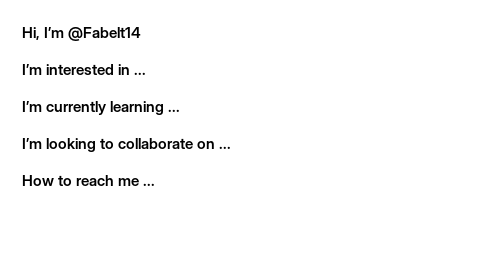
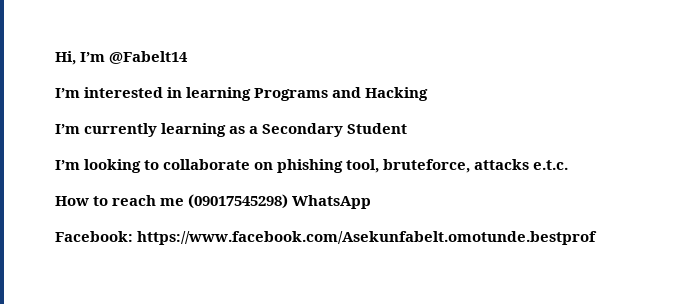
[134,72,147,75] ... -> [186,87,429,101] learning Programs and Hacking
[168,109,181,112] ... -> [229,123,408,137] as a Secondary Student
[219,146,232,149] ... -> [277,159,569,173] phishing tool, bruteforce, attacks e.t.c.
[143,183,156,186] ... -> [188,194,372,209] [55,231,598,245] (09017545298) WhatsApp // Facebook: https://www.facebook.com/Asekunfabelt.omotunde.bestprof

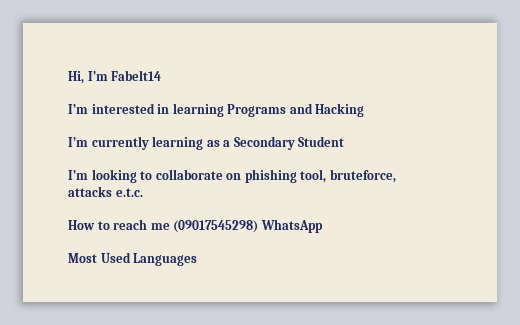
[109,51,189,64] @Fabelt14 -> [111,70,162,81] Fabelt14
[55,231,598,245] Facebook: https://www.facebook.com/Asekunfabelt.omotunde.bestprof -> [68,252,198,266] Most Used Languages

